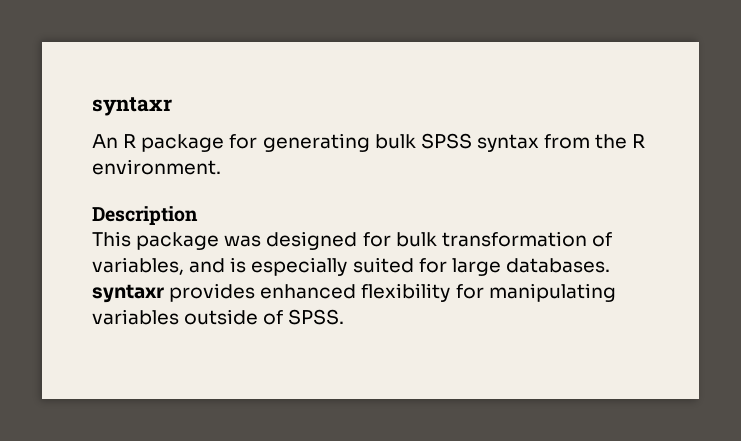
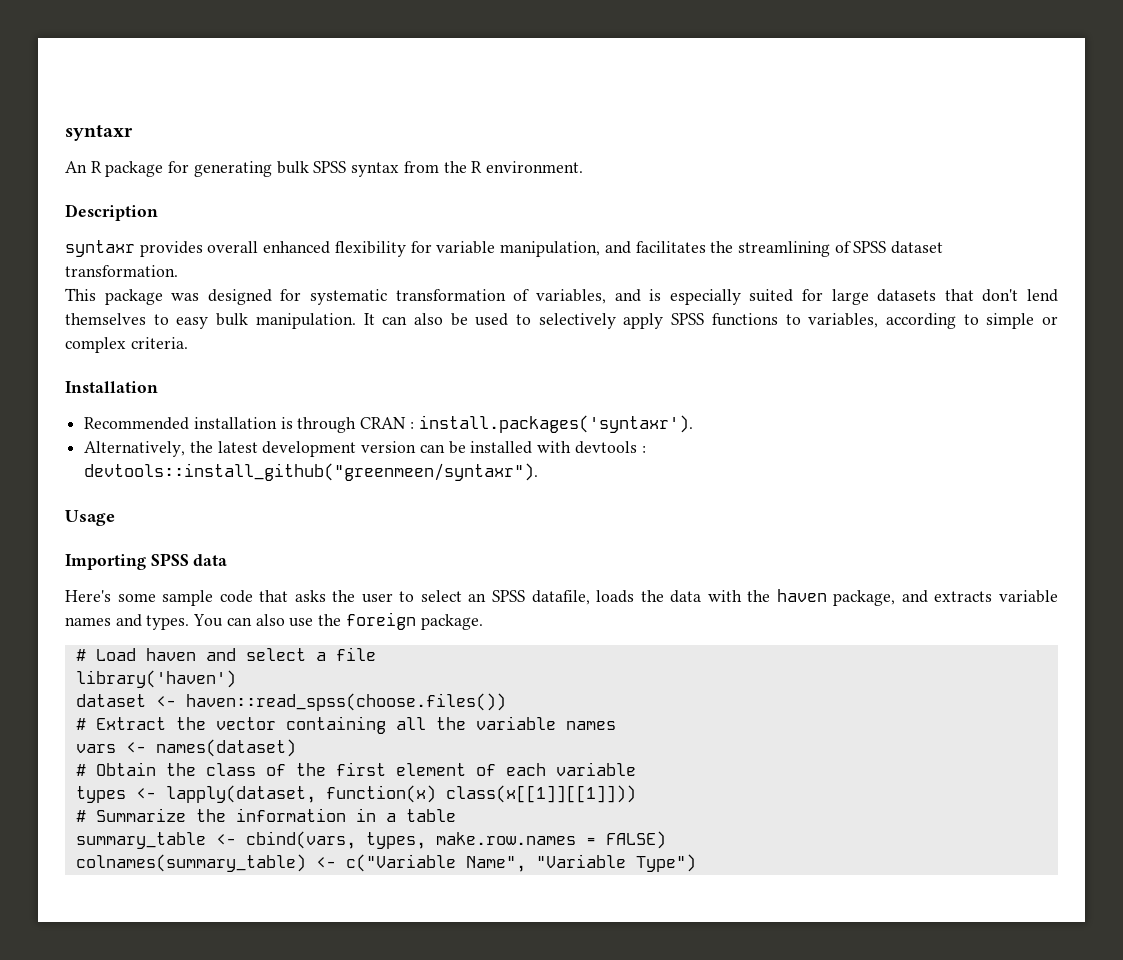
(198, 215) none -> [65,240,944,257] [65,265,178,277] // syntaxr provides overall enhanced flexibility for variable manipulation, and facilitates the streamlining of SPSS dataset transformation.
[395,232,437,247] bulk -> [310,289,388,305] systematic
[505,258,610,273] [92,283,616,303] [92,309,345,325] databases. syntaxr provides enhanced flexibility for manipulating variables outside of SPSS. -> [877,289,1058,302] [65,313,1059,329] [65,337,188,353] [65,381,158,393] [84,415,693,433] [84,441,646,457] [84,463,539,481] [65,510,115,526] [65,553,228,570] [65,589,1058,606] [65,612,483,630] [75,647,376,661] [75,670,236,688] [75,693,506,711] [75,716,616,734] [75,739,296,757] [75,762,636,776] [75,785,636,803] [75,808,456,822] [75,831,666,849] [75,854,696,872] datasets that don't lend themselves to easy bulk manipulation. It can also be used to selectively apply SPSS functions to variables, according to simple or complex criteria. // Installation // Recommended installation is through CRAN : install.packages('syntaxr'). // Alternatively, the latest development version can be installed with devtools : devtools::install_github("greenmeen/syntaxr"). // Usage // Importing SPSS data // Here's some sample code that asks the user to select an SPSS datafile, loads the data with the haven package, and extracts variable names and types. You can also use the foreign package. // # Load haven and select a file // library('haven') // dataset <- haven::read_spss(choose.files()) // # Extract the vector containing all the variable names // vars <- names(dataset) // # Obtain the class of the first element of each variable // types <- lapply(dataset, function(x) class(x[[1]][[1]])) // # Summarize the information in a table // summary_table <- cbind(vars, types, make.row.names = FALSE) // colnames(summary_table) <- c("Variable Name", "Variable Type")

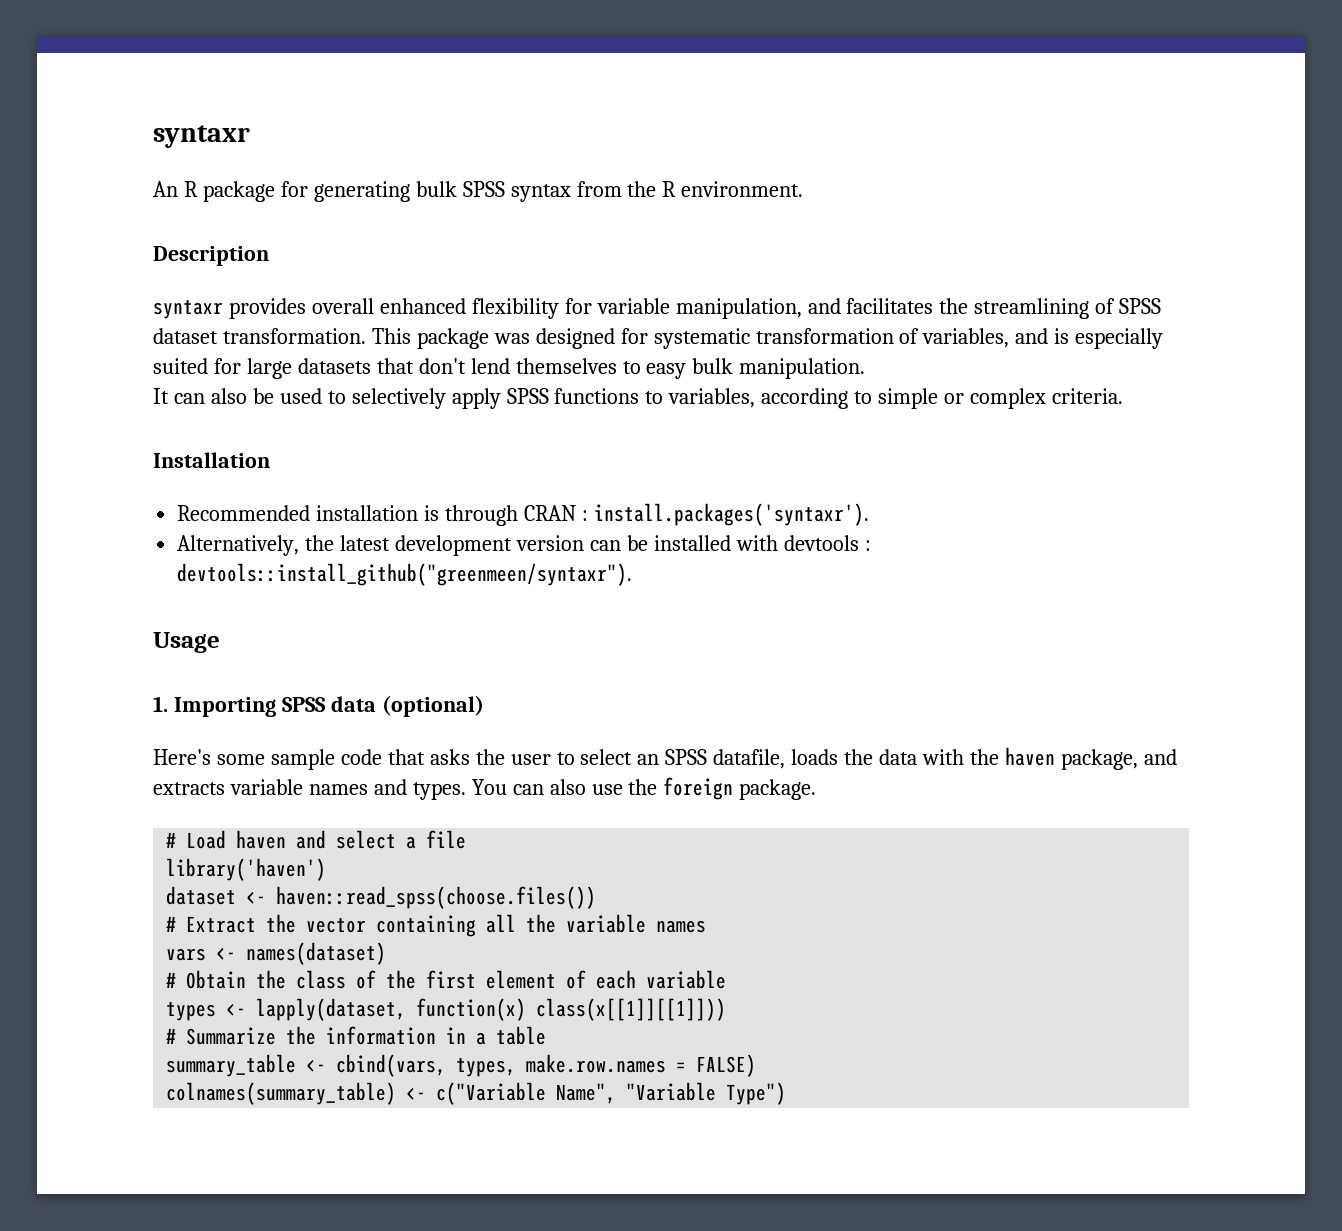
(178, 271) // -> (366, 336) none
(356, 321) none -> (866, 368) //
(115, 518) none -> [153,696,168,712] 1.
(228, 560) none -> [381,695,484,717] (optional)

